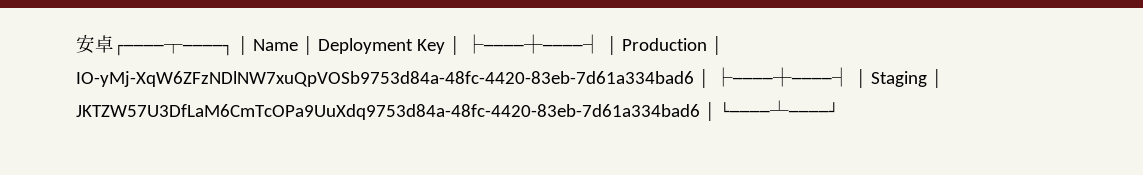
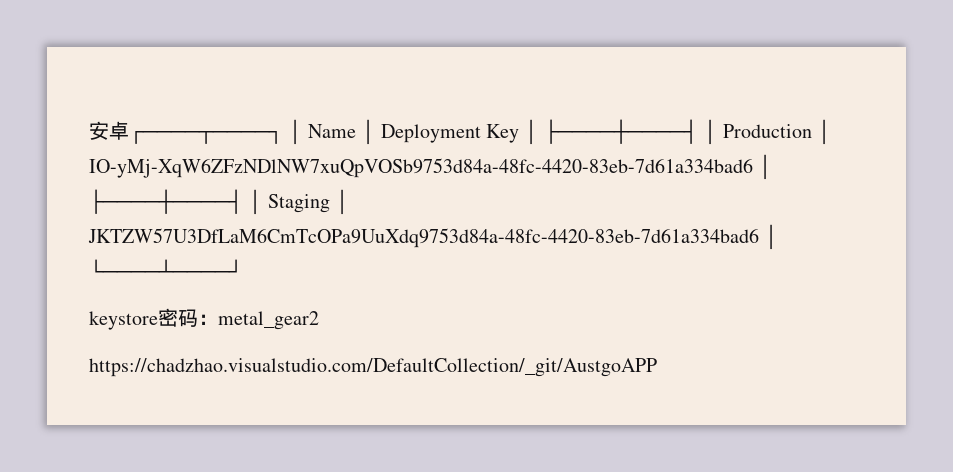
(839, 108) none -> [89,308,319,330] [89,358,657,377] // keystore密码：metal_gear2 // https://chadzhao.visualstudio.com/DefaultCollection/_git/AustgoAPP

